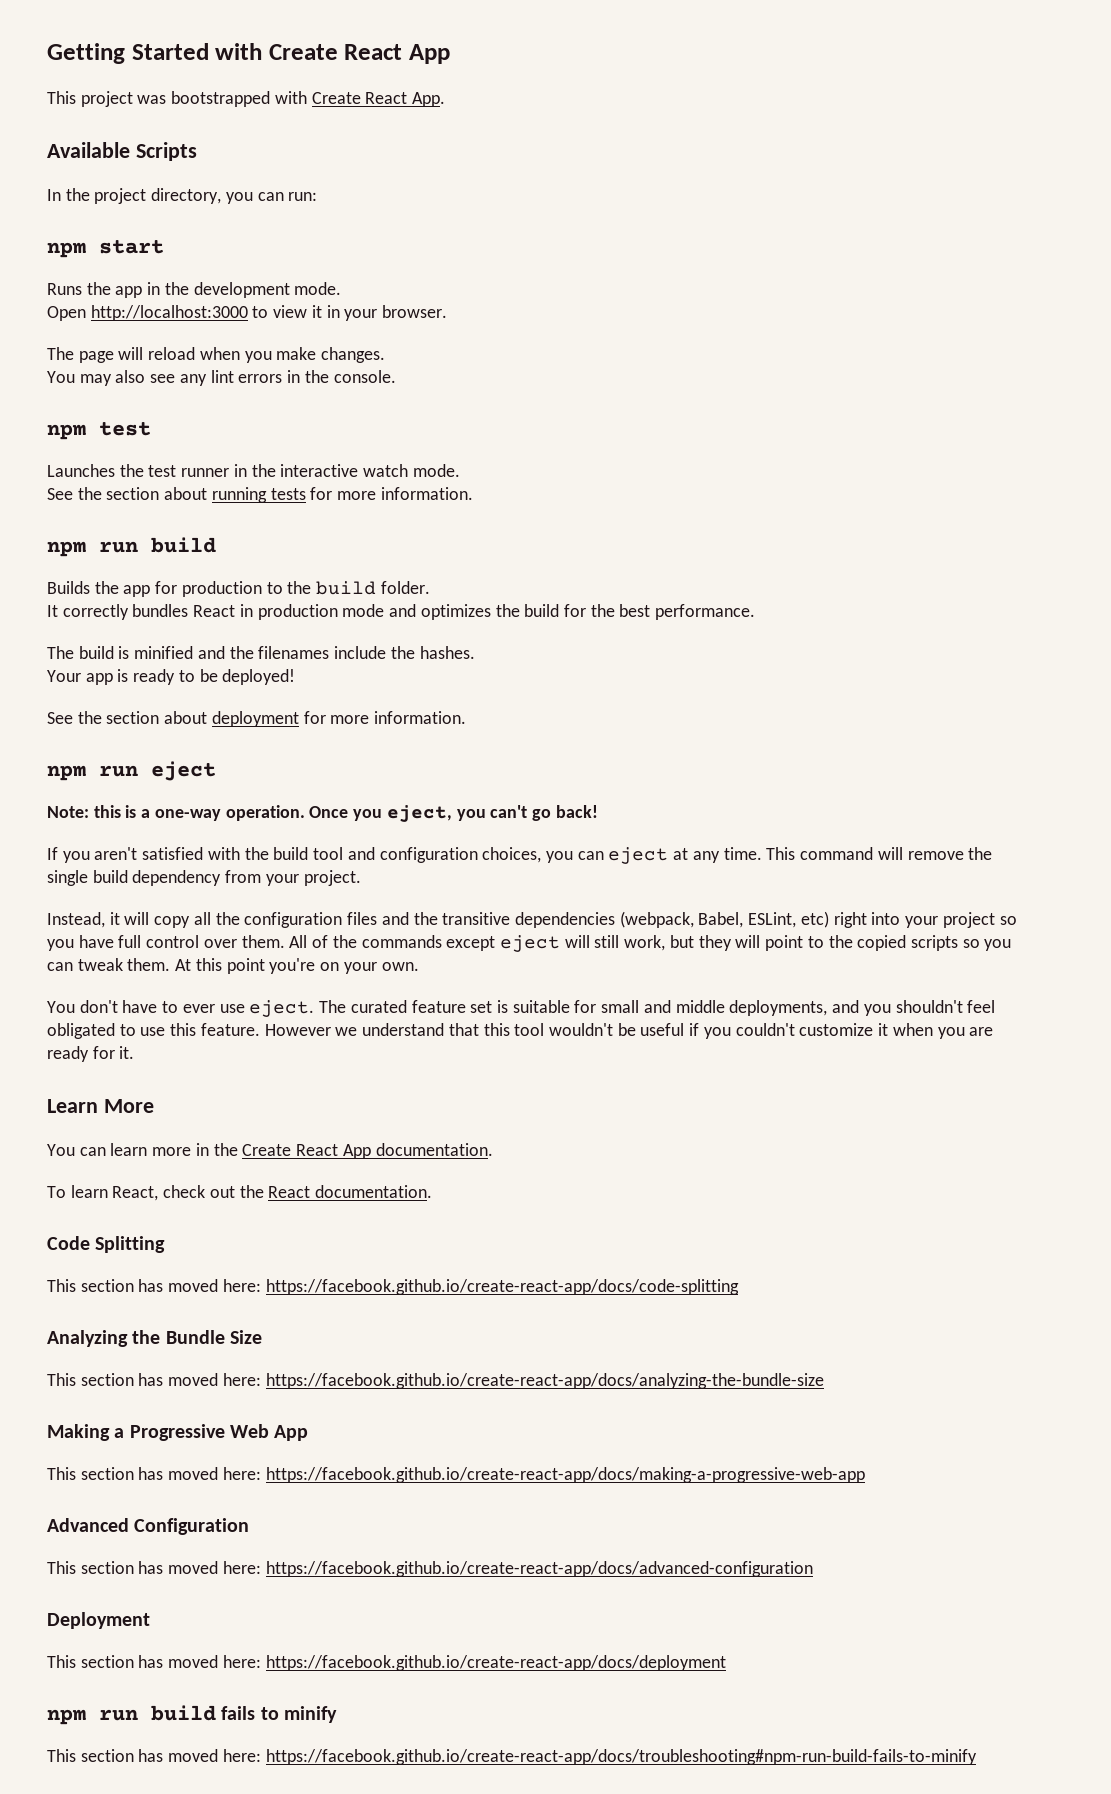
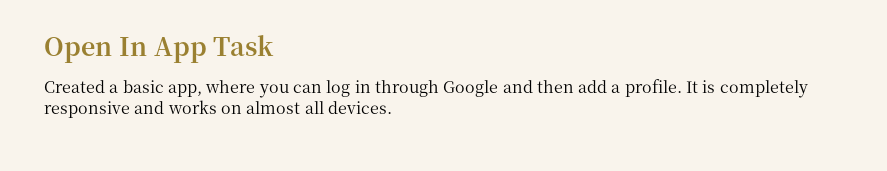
[47,43,451,64] [47,91,446,107] [47,142,197,161] [47,188,318,204] [47,240,164,258] [47,282,342,298] [47,305,448,321] [47,347,386,363] [47,370,396,386] [47,422,151,440] [47,464,460,477] [47,487,473,503] [47,537,216,557] [47,581,430,597] [47,604,756,620] [47,646,475,659] [47,669,296,685] [47,711,467,727] [47,761,216,781] [47,805,598,822] [47,847,993,864] [47,870,361,886] [47,911,1017,928] [47,935,1012,952] [47,958,419,974] [47,1000,996,1017] [47,1023,994,1039] [47,1046,135,1062] [47,1099,154,1113] [47,1143,493,1159] [47,1185,433,1201] [47,1236,166,1253] [47,1279,739,1295] [47,1330,262,1347] [47,1373,824,1389] [47,1424,309,1441] [47,1467,865,1483] [47,1518,250,1535] [47,1561,813,1577] [47,1612,150,1629] [47,1655,726,1671] [47,1705,337,1725] [47,1749,977,1765] Getting Started with Create React App // This project was bootstrapped with Create React App. // Available Scripts // In the project directory, you can run: // npm start // Runs the app in the development mode. // Open http://localhost:3000 to view it in your browser. // The page will reload when you make changes. // You may also see any lint errors in the console. // npm test // Launches the test runner in the interactive watch mode. // See the section about running tests for more information. // npm run build // Builds the app for production to the build folder. // It correctly bundles React in production mode and optimizes the build for the best performance. // The build is minified and the filenames include the hashes. // Your app is ready to be deployed! // See the section about deployment for more information. // npm run eject // Note: this is a one-way operation. Once you eject, you can't go back! // If you aren't satisfied with the build tool and configuration choices, you can eject at any time. This command will remove the single build dependency from your project. // Instead, it will copy all the configuration files and the transitive dependencies (webpack, Babel, ESLint, etc) right into your project so you have full control over them. All of the commands except eject will still work, but they will point to the copied scripts so you can tweak them. At this point you're on your own. // You don't have to ever use eject. The curated feature set is suitable for small and middle deployments, and you shouldn't feel obligated to use this feature. However we understand that this tool wouldn't be useful if you couldn't customize it when you are ready for it. // Learn More // You can learn more in the Create React App documentation. // To learn React, check out the React documentation. // Code Splitting // This section has moved here: https://facebook.github.io/create-react-app/docs/code-splitting // Analyzing the Bundle Size // This section has moved here: https://facebook.github.io/create-react-app/docs/analyzing-the-bundle-size // Making a Progressive Web App // This section has moved here: https://facebook.github.io/create-react-app/docs/making-a-progressive-web-app // Advanced Configuration // This section has moved here: https://facebook.github.io/create-react-app/docs/advanced-configuration // Deployment // This section has moved here: https://facebook.github.io/create-react-app/docs/deployment // npm run build fails to minify // This section has moved here: https://facebook.github.io/create-react-app/docs/troubleshooting#npm-run-build-fails-to-minify -> [44,35,275,63] [44,79,808,98] [44,100,392,118] Open In App Task // Created a basic app, where you can log in through Google and then add a profile. It is completely responsive and works on almost all devices.

